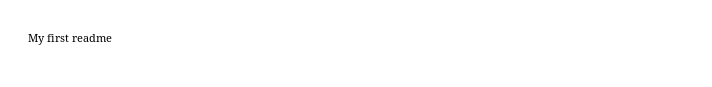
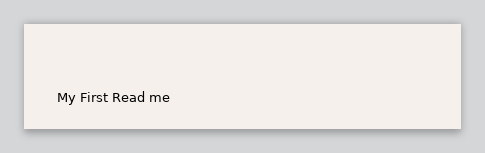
[47,34,112,42] first readme -> [80,91,170,102] First Read me

